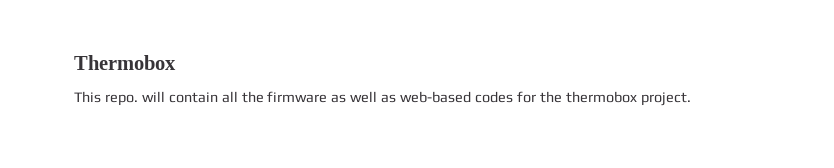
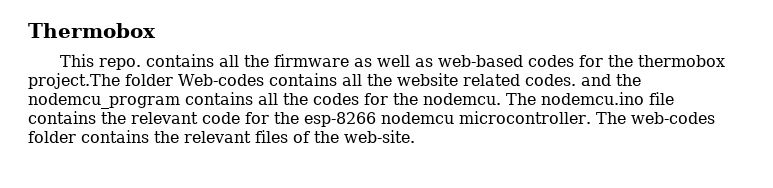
[141,91,218,103] will contain -> [146,54,215,67] contains
[640,92,691,106] project. -> [28,73,641,89] [28,92,674,109] [28,111,715,127] [28,130,415,143] project.The folder Web-codes contains all the website related codes. and the nodemcu_program contains all the codes for the nodemcu. The nodemcu.ino file contains the relevant code for the esp-8266 nodemcu microcontroller. The web-codes folder contains the relevant files of the web-site.

